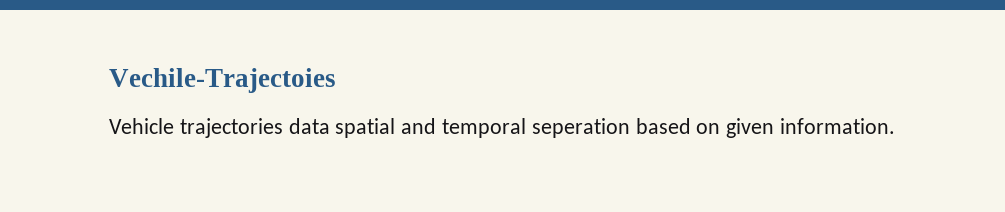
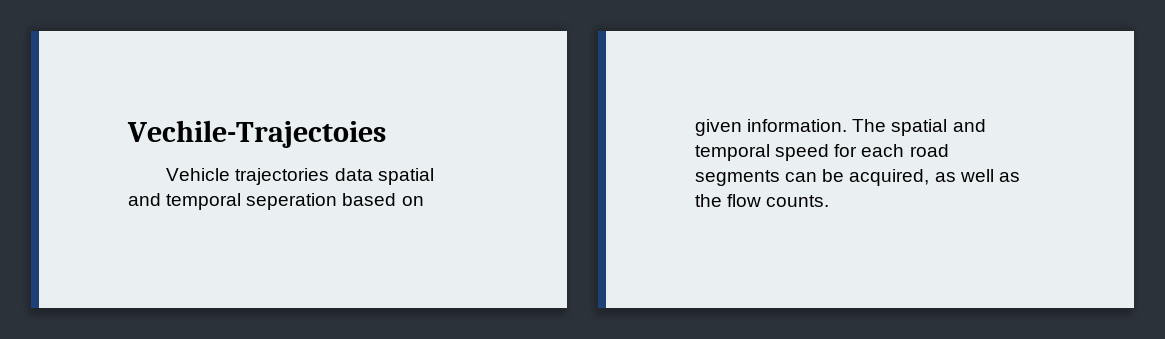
(896, 126) none -> [852,119,986,136] [695,144,949,161] [695,169,1020,186] [695,194,830,207] The spatial and temporal speed for each road segments can be acquired, as well as the flow counts.

